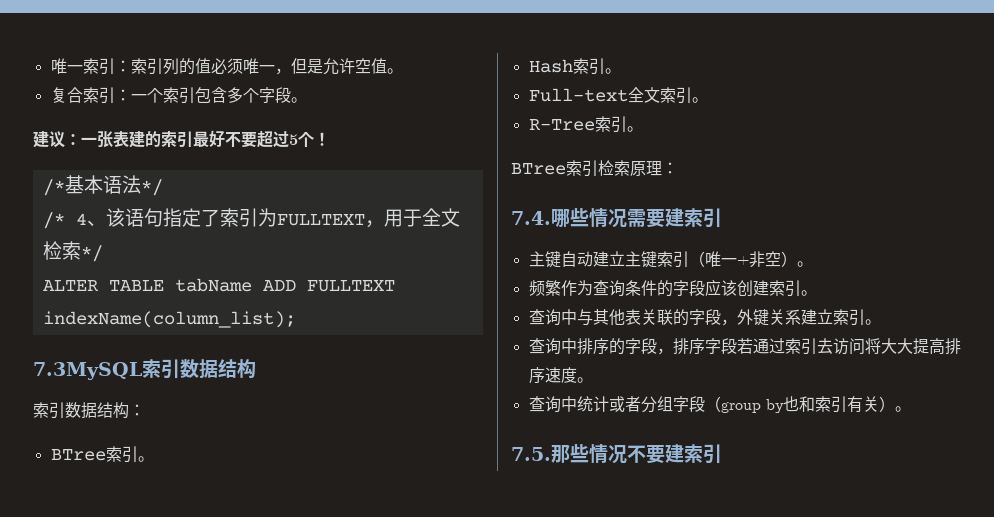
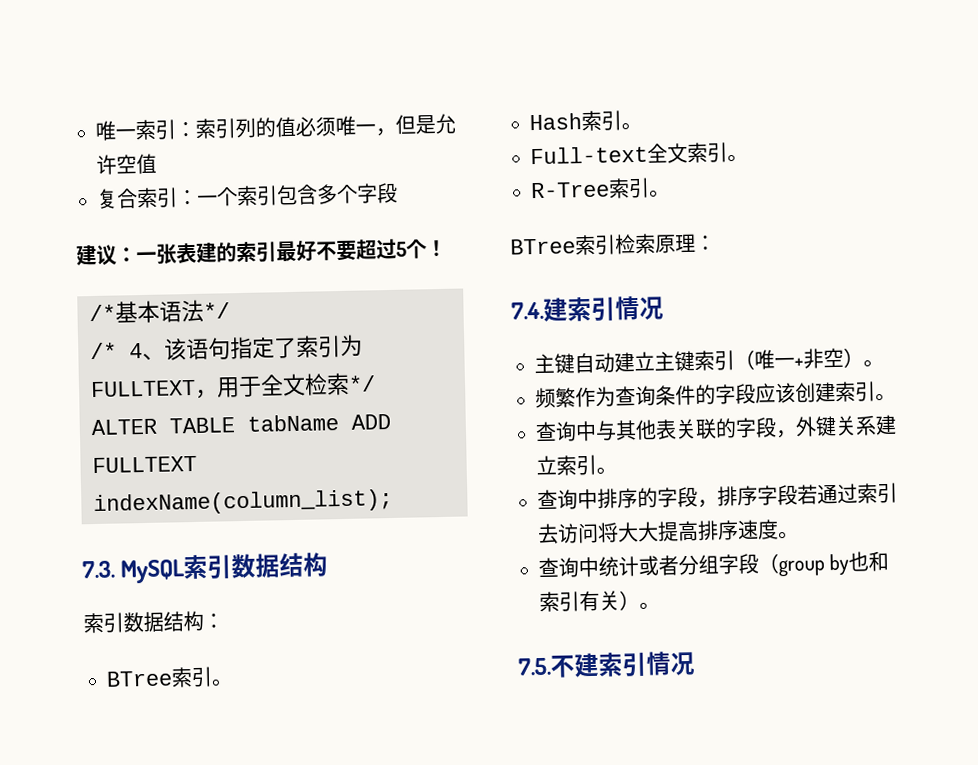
[386,68,403,74] 。 -> (157, 164) none
[290,97,307,103] 。 -> (398, 193) none
[33,362,142,380] 7.3MySQL -> [82,559,186,584] 7.3. MySQL
[551,208,722,228] 哪些情况需要建索引 -> [542,295,664,322] 建索引情况
[551,444,722,464] 那些情况不要建索引 -> [549,651,695,678] 不建索引情况

